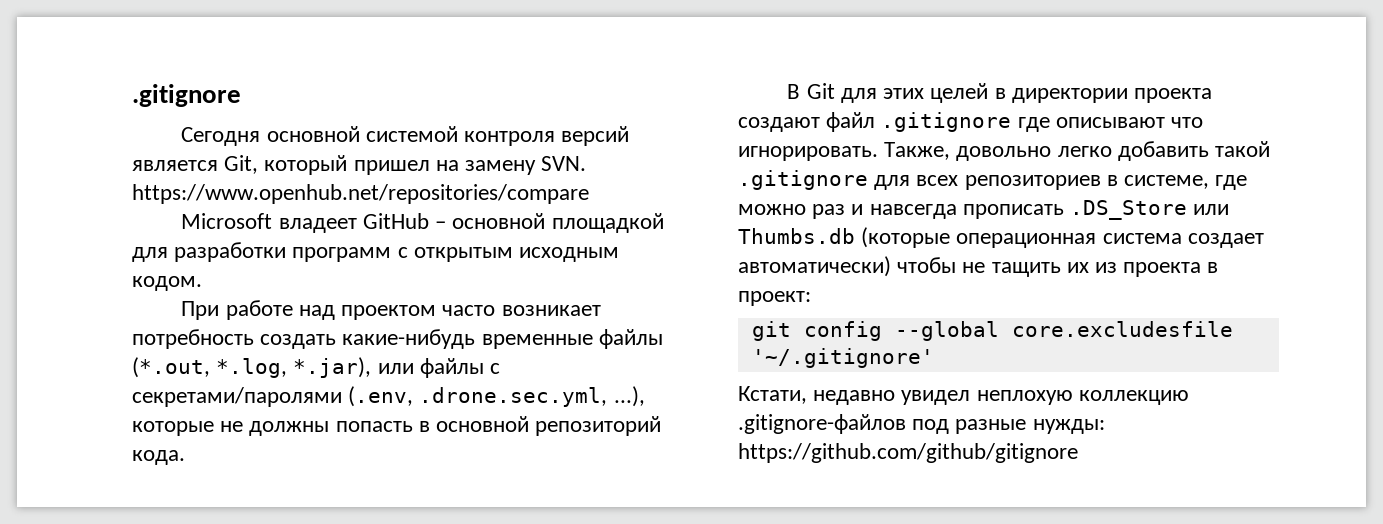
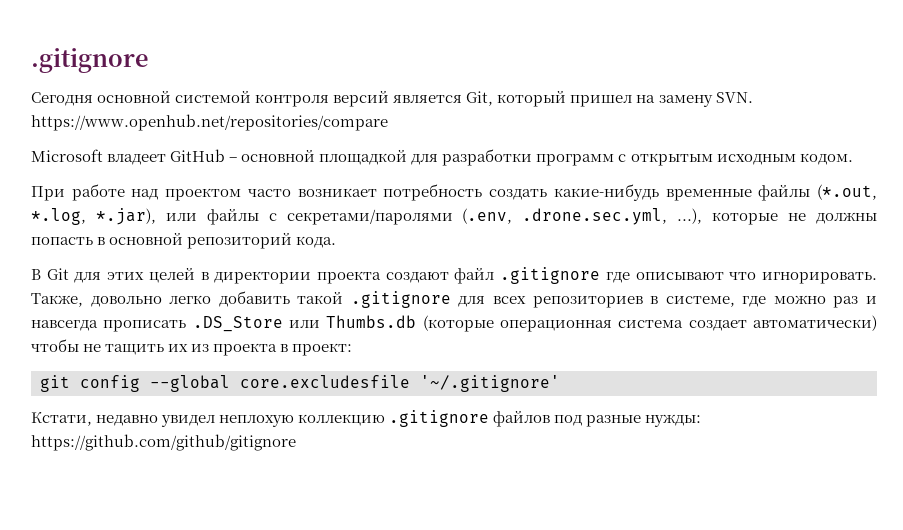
[738,414,906,434] .gitignore-файлов -> [389,410,551,427] .gitignore файлов

